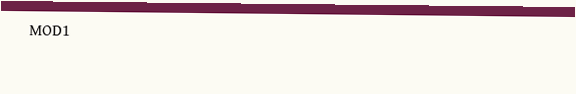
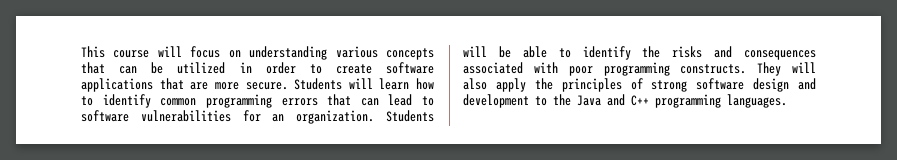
[29,25,71,36] MOD1 -> [81,46,434,60] [81,62,434,74] [81,78,434,92] [81,94,434,108] [81,110,435,124] [463,46,816,60] [463,62,816,76] [463,78,816,92] [463,94,787,108] This course will focus on understanding various concepts that can be utilized in order to create software applications that are more secure. Students will learn how to identify common programming errors that can lead to software vulnerabilities for an organization. Students will be able to identify the risks and consequences associated with poor programming constructs. They will also apply the principles of strong software design and development to the Java and C++ programming languages.

